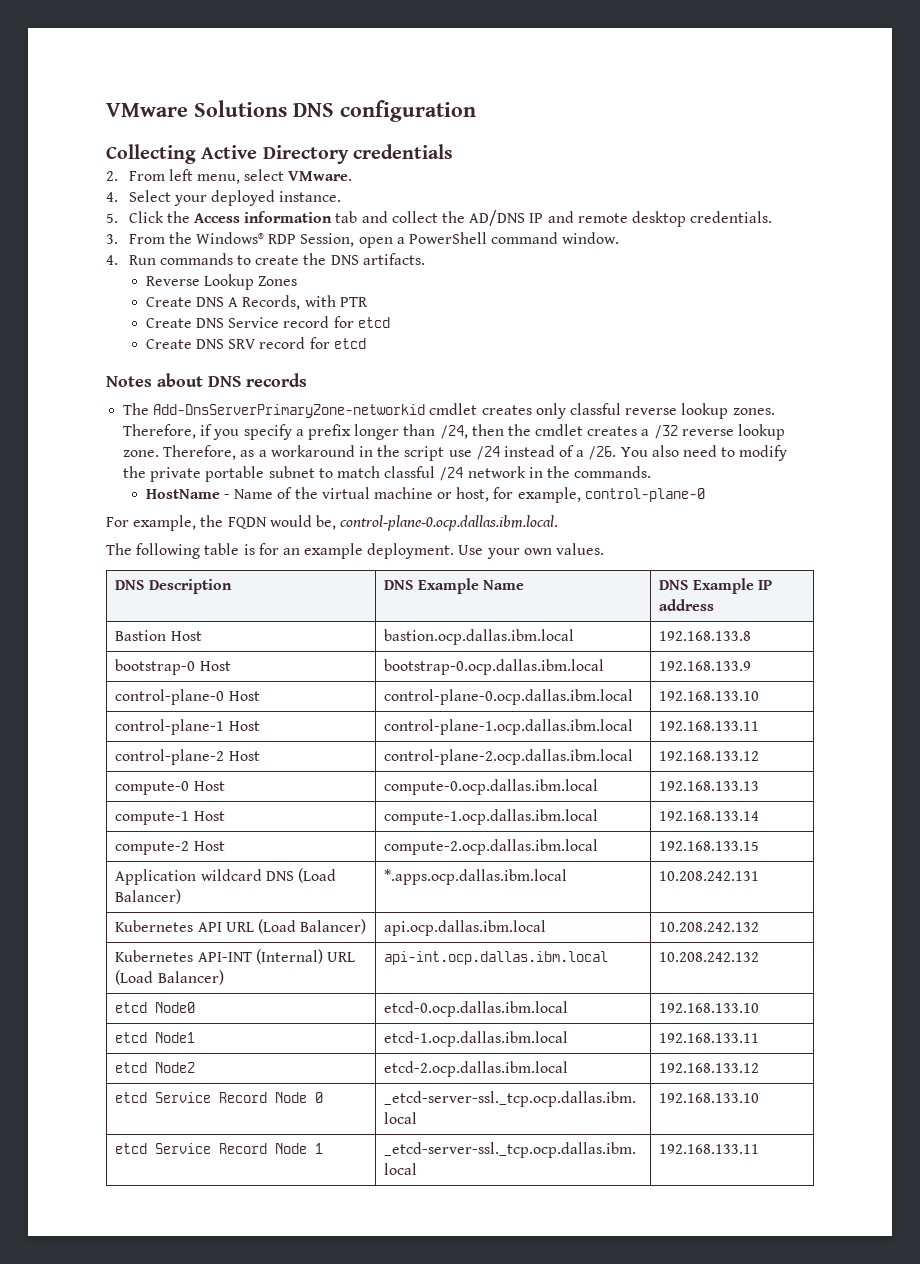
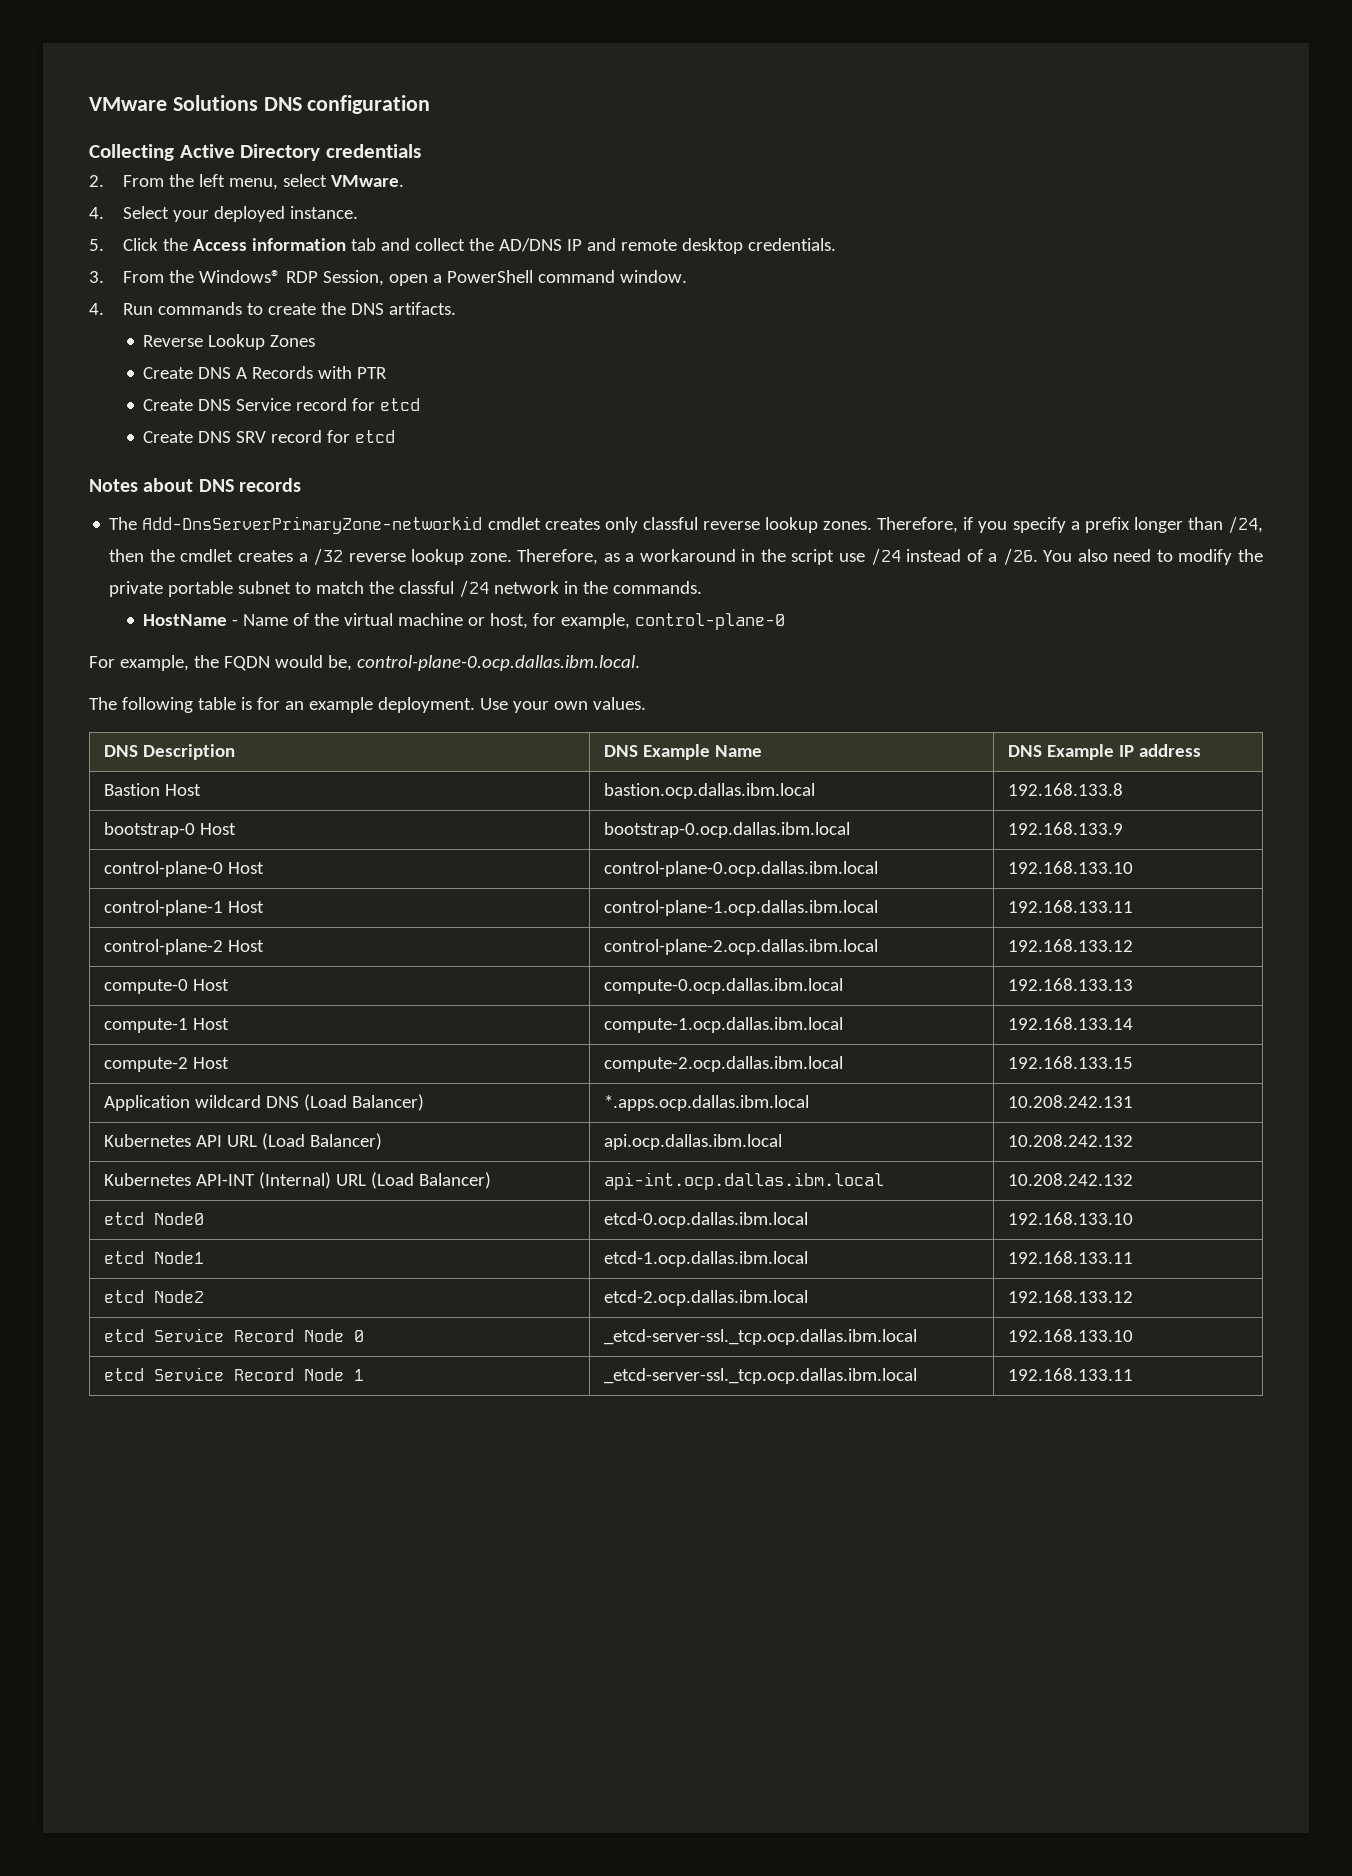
(165, 176) none -> [168,174,194,187] the
[242,295,301,310] Records, -> [252,366,314,379] Records
(380, 472) none -> [369,581,395,594] the

